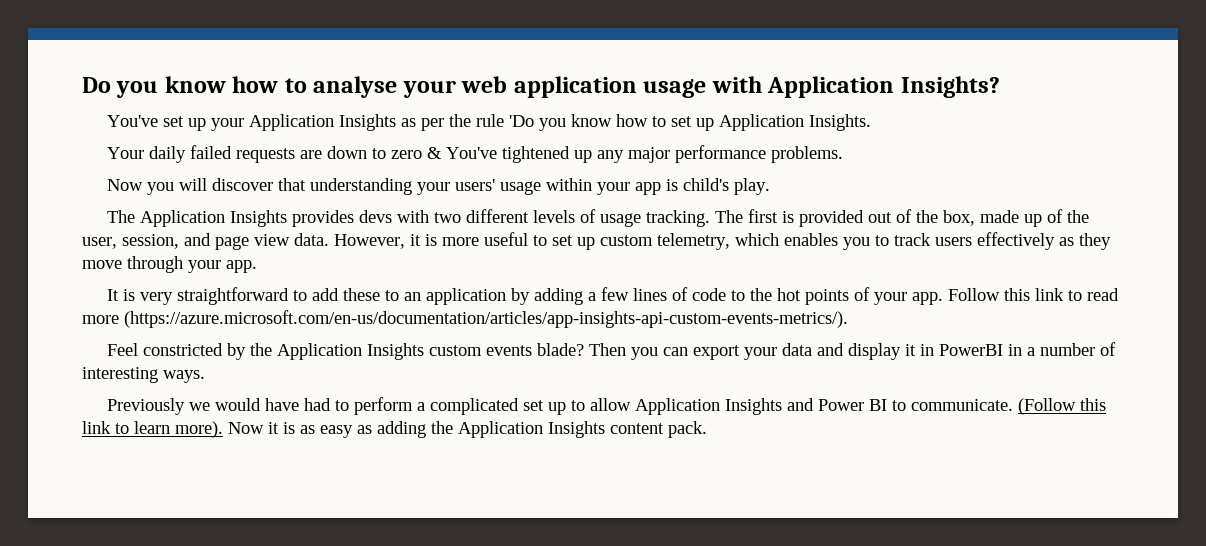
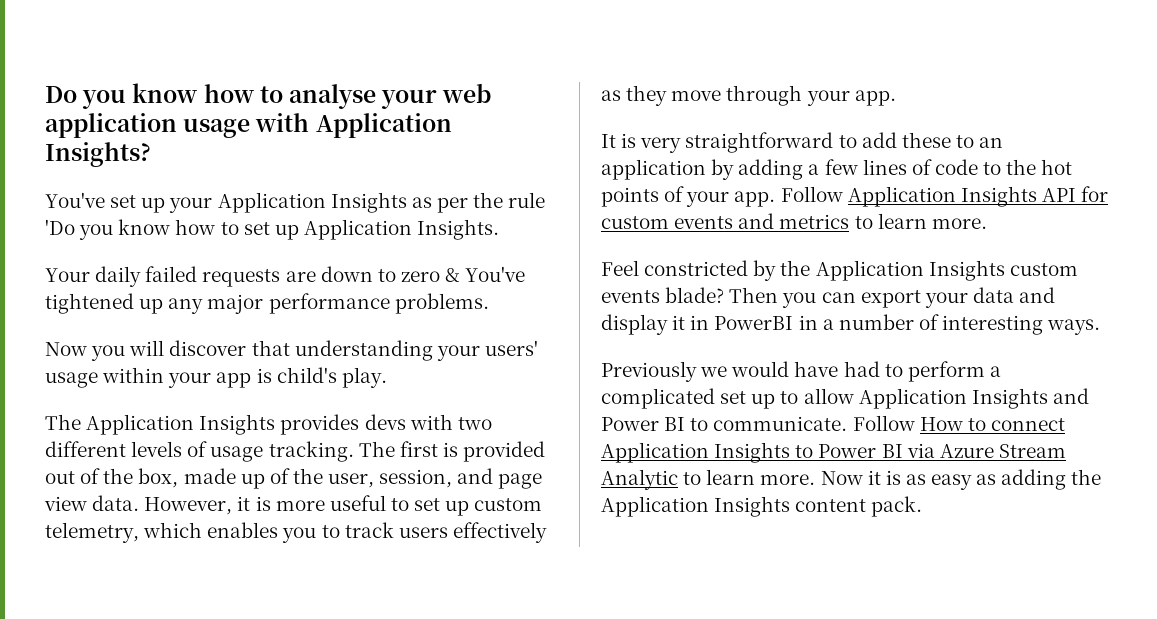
[1003,288,1119,301] [82,310,848,328] this link to read more (https://azure.microsoft.com/en-us/documentation/articles/app-insights-api-custom-events-metrics/). -> [847,186,1109,207] [601,213,987,229] Application Insights API for custom events and metrics to learn more.
[1017,398,1106,415] [82,421,223,438] (Follow this link to learn more). -> [852,415,1065,431] [601,442,1066,463] [601,469,816,490] Follow How to connect Application Insights to Power BI via Azure Stream Analytic to learn more.

